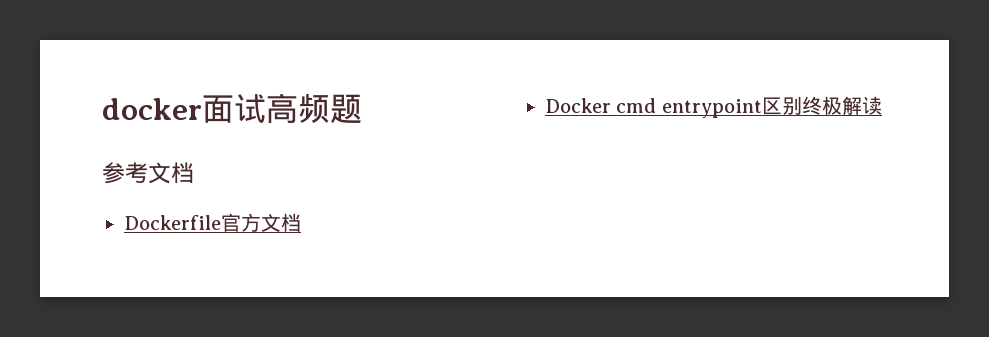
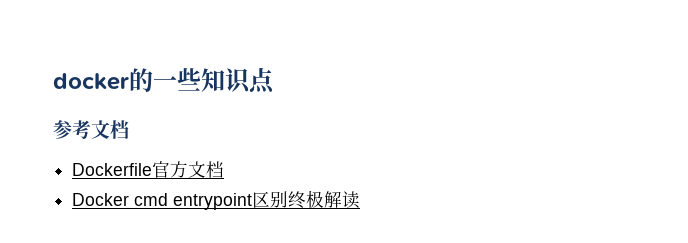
[202,93,362,124] 面试高频题 -> [129,67,275,94] 的一些知识点

